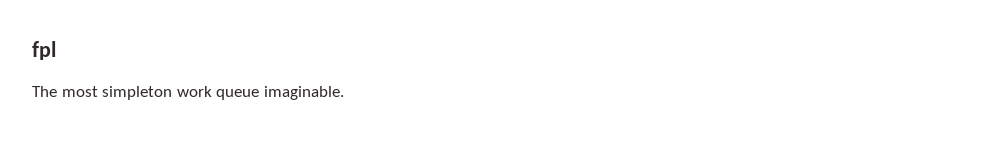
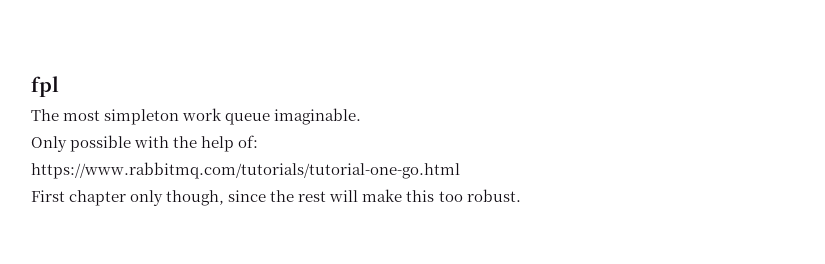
(344, 93) none -> [31,135,259,152] [31,162,460,179] [31,189,521,206] // Only possible with the help of: // https://www.rabbitmq.com/tutorials/tutorial-one-go.html // First chapter only though, since the rest will make this too robust.

